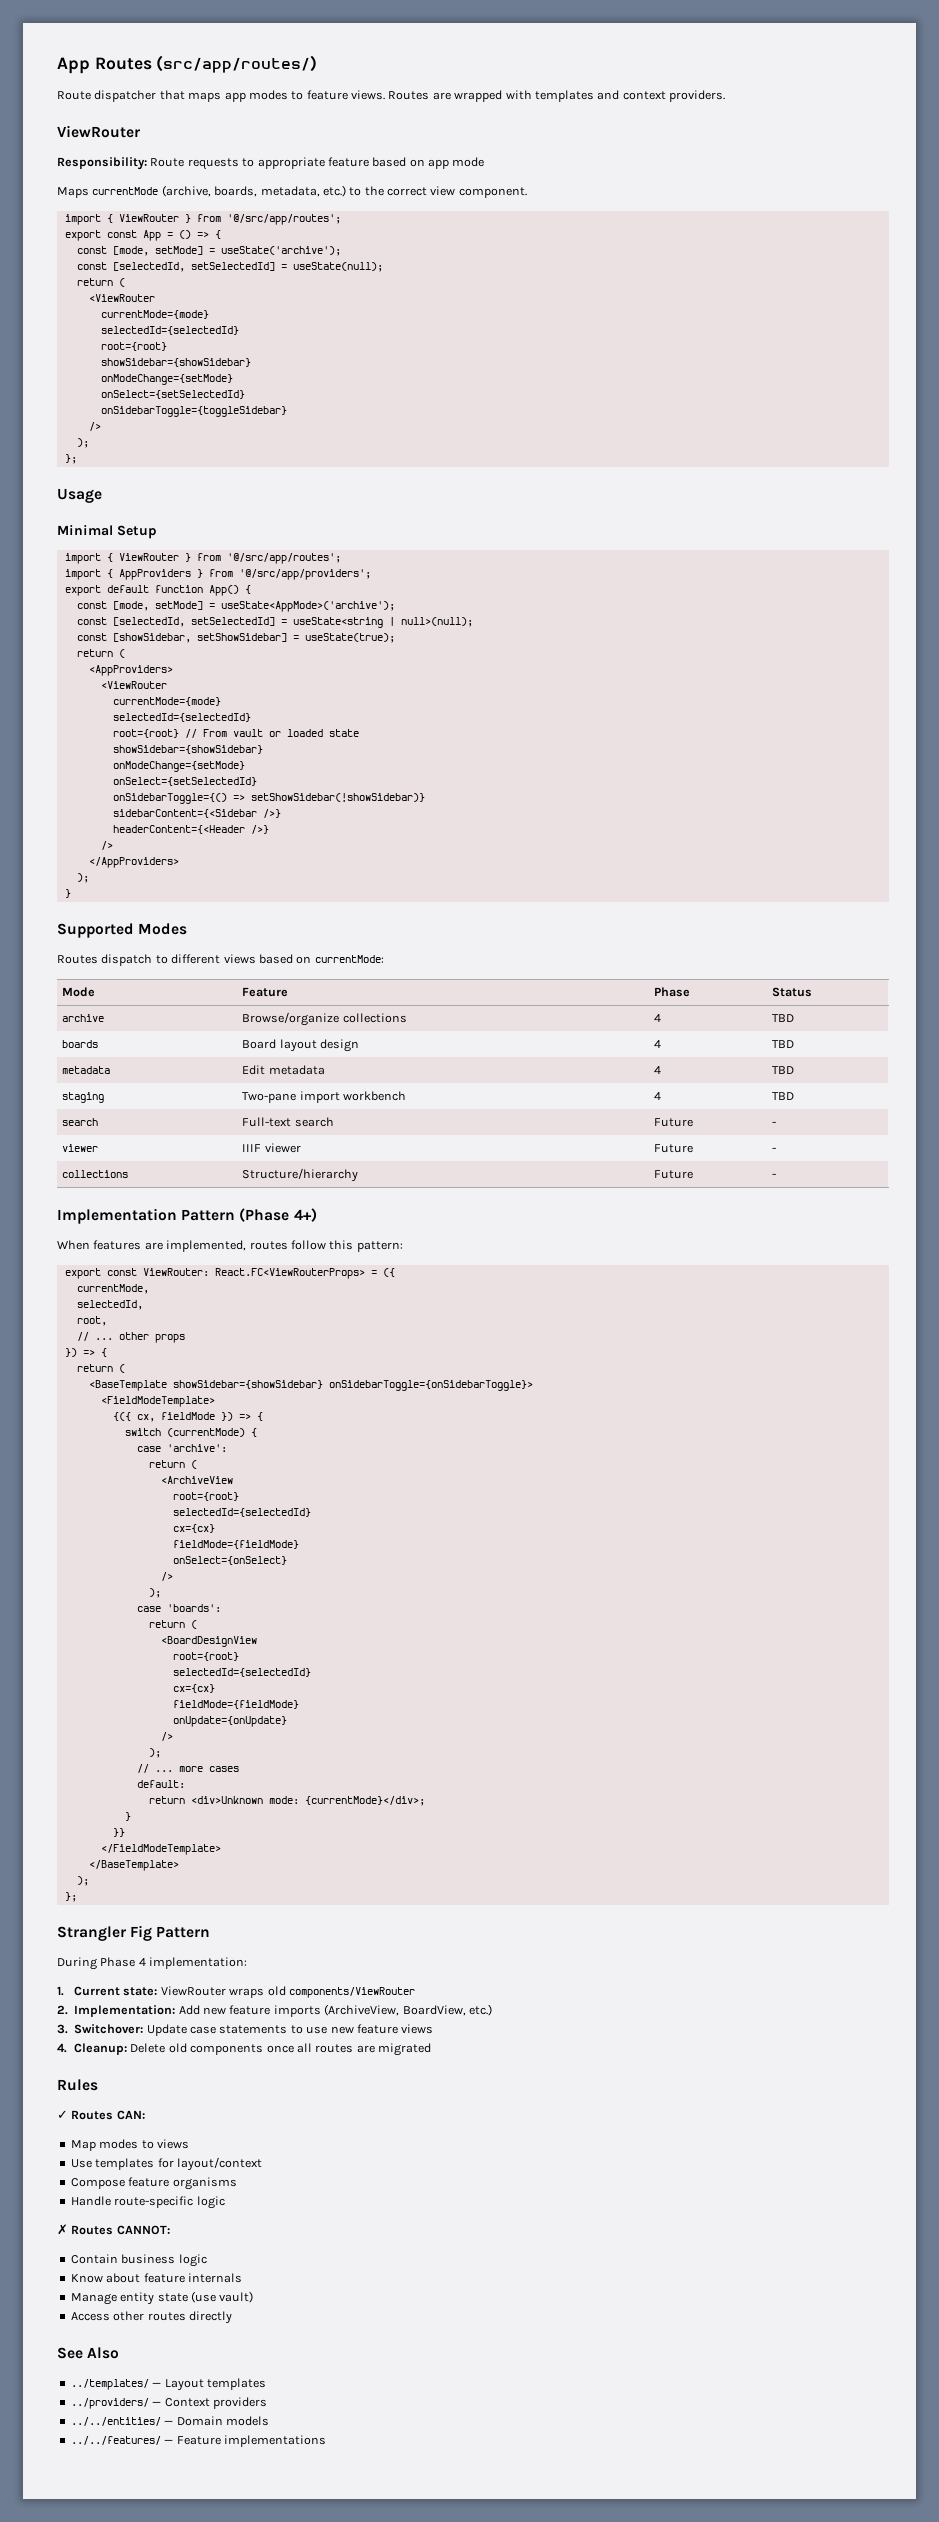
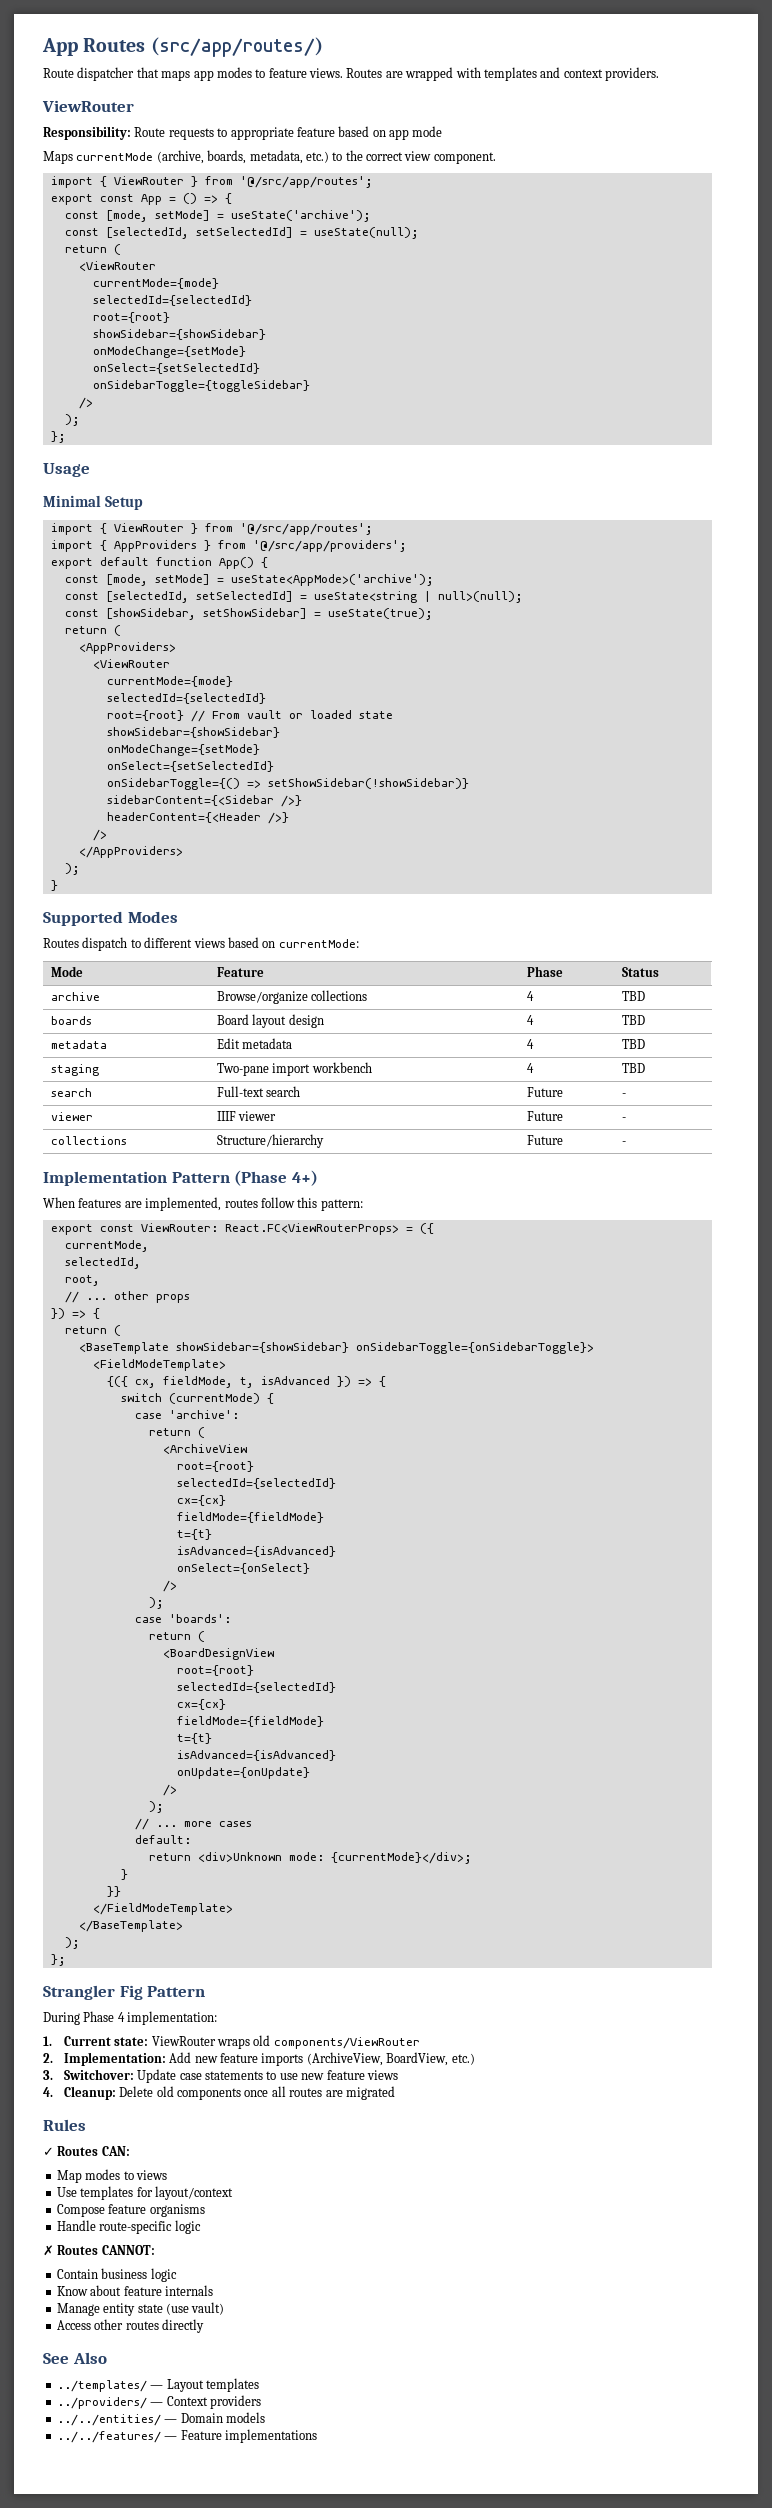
[160,1412,215,1420] fieldMode -> [162,1376,330,1388] fieldMode, t, isAdvanced
(299, 1544) none -> [176,1529,212,1540] [176,1546,336,1557] // t={t} // isAdvanced={isAdvanced}
(299, 1704) none -> [176,1733,212,1744] [176,1750,336,1761] // t={t} // isAdvanced={isAdvanced}

